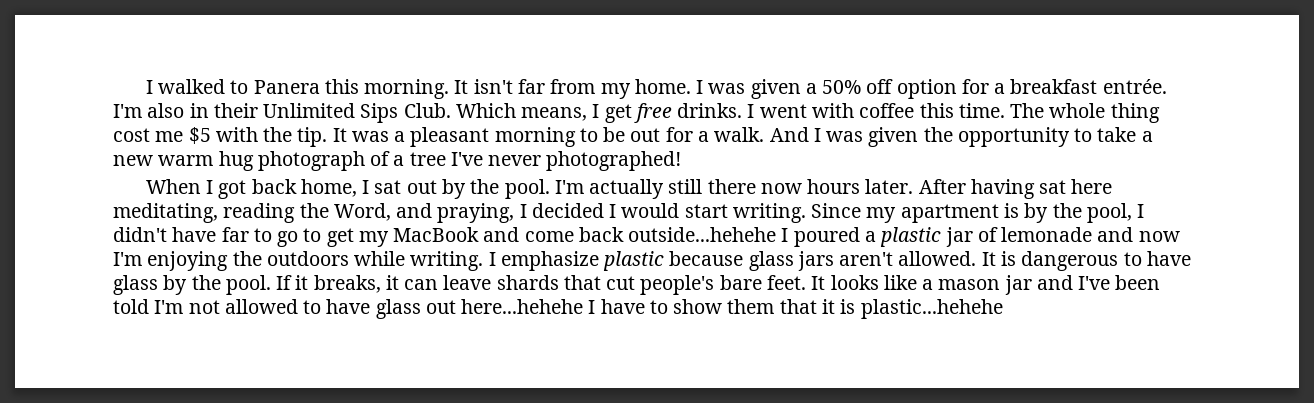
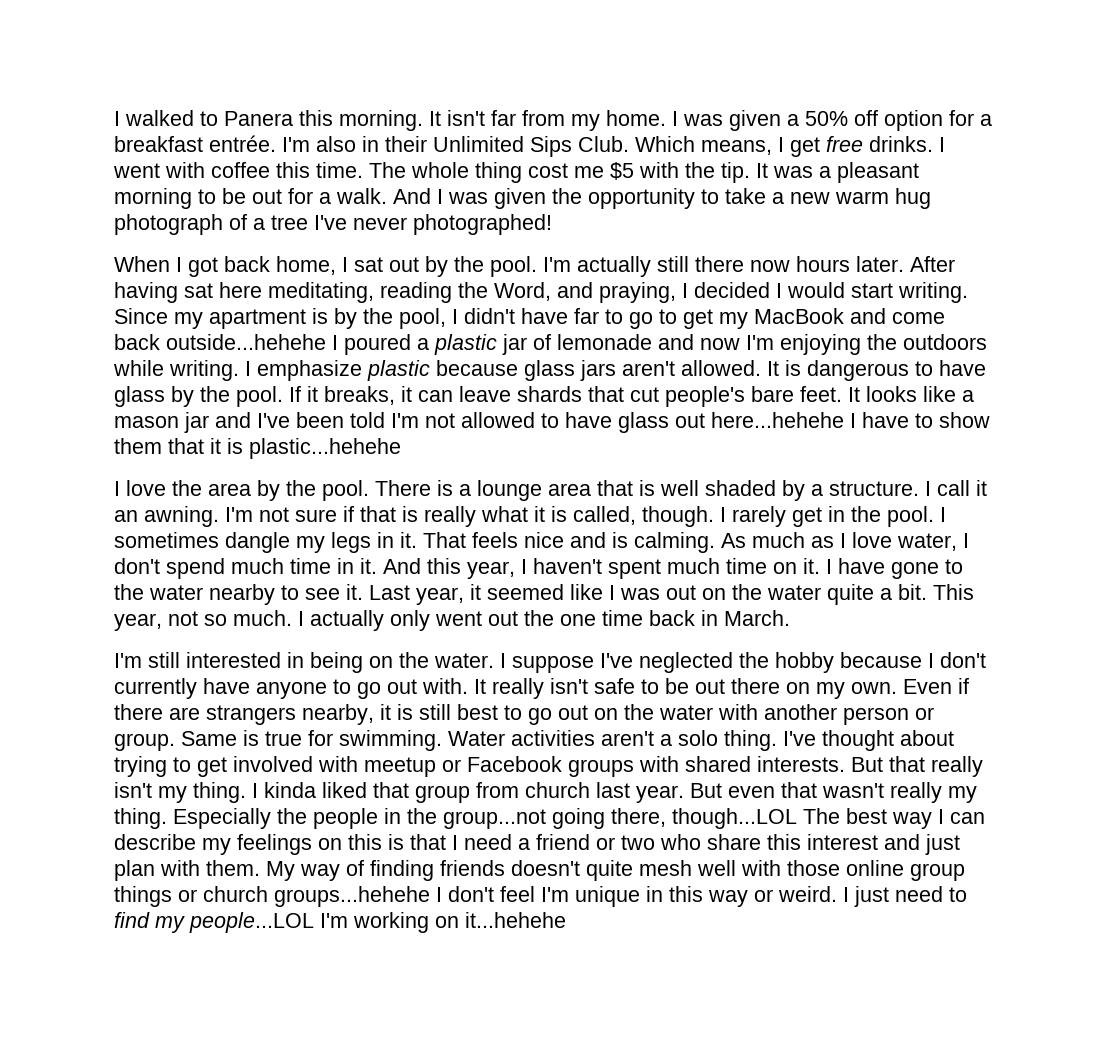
(1003, 309) none -> [114,480,987,501] [114,506,946,527] [114,532,969,553] [114,558,963,579] [114,584,974,605] [114,610,790,631] [114,652,986,673] [114,678,969,699] [114,704,934,725] [114,730,954,751] [114,756,983,777] [114,782,977,803] [114,808,985,829] [114,834,960,855] [114,860,965,881] [114,886,967,907] [114,912,566,933] // I love the area by the pool. There is a lounge area that is well shaded by a structure. I call it an awning. I'm not sure if that is really what it is called, though. I rarely get in the pool. I sometimes dangle my legs in it. That feels nice and is calming. As much as I love water, I don't spend much time in it. And this year, I haven't spent much time on it. I have gone to the water nearby to see it. Last year, it seemed like I was out on the water quite a bit. This year, not so much. I actually only went out the one time back in March. // I'm still interested in being on the water. I suppose I've neglected the hobby because I don't currently have anyone to go out with. It really isn't safe to be out there on my own. Even if there are strangers nearby, it is still best to go out on the water with another person or group. Same is true for swimming. Water activities aren't a solo thing. I've thought about trying to get involved with meetup or Facebook groups with shared interests. But that really isn't my thing. I kinda liked that group from church last year. But even that wasn't really my thing. Especially the people in the group...not going there, though...LOL The best way I can describe my feelings on this is that I need a friend or two who share this interest and just plan with them. My way of finding friends doesn't quite mesh well with those online group things or church groups...hehehe I don't feel I'm unique in this way or weird. I just need to find my people...LOL I'm working on it...hehehe

